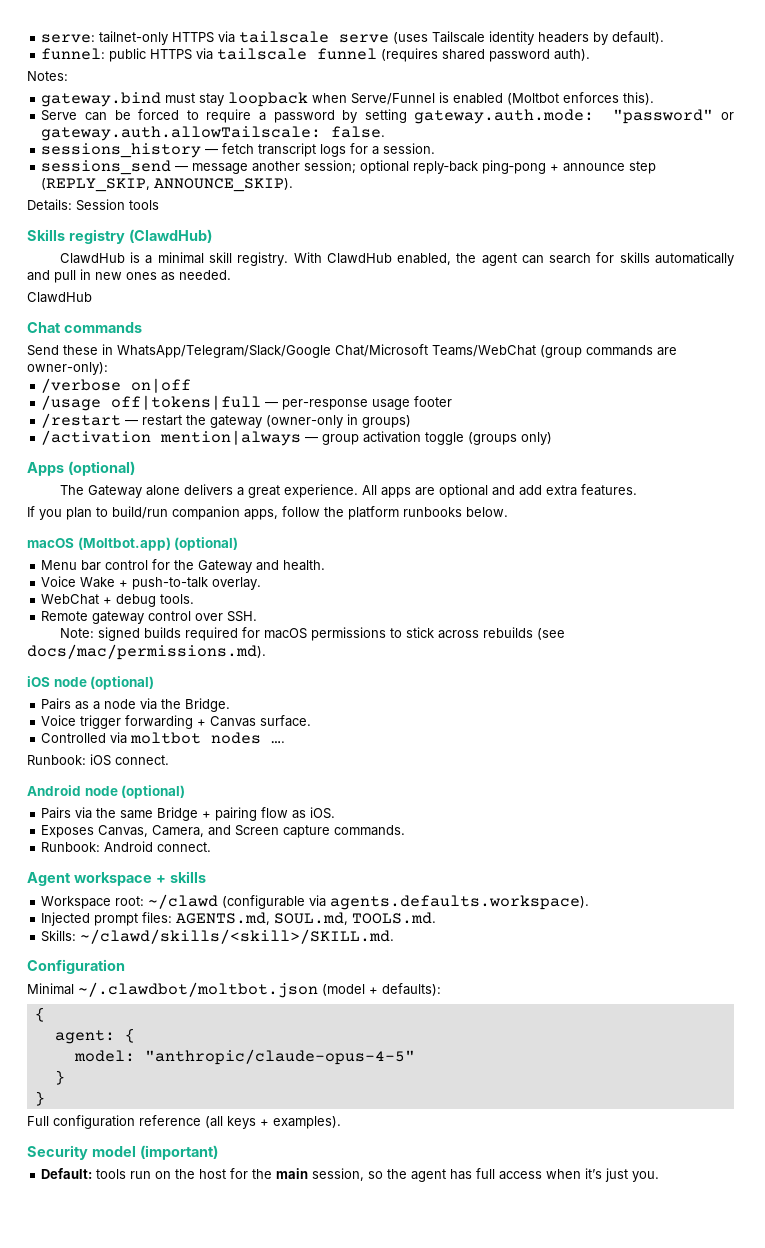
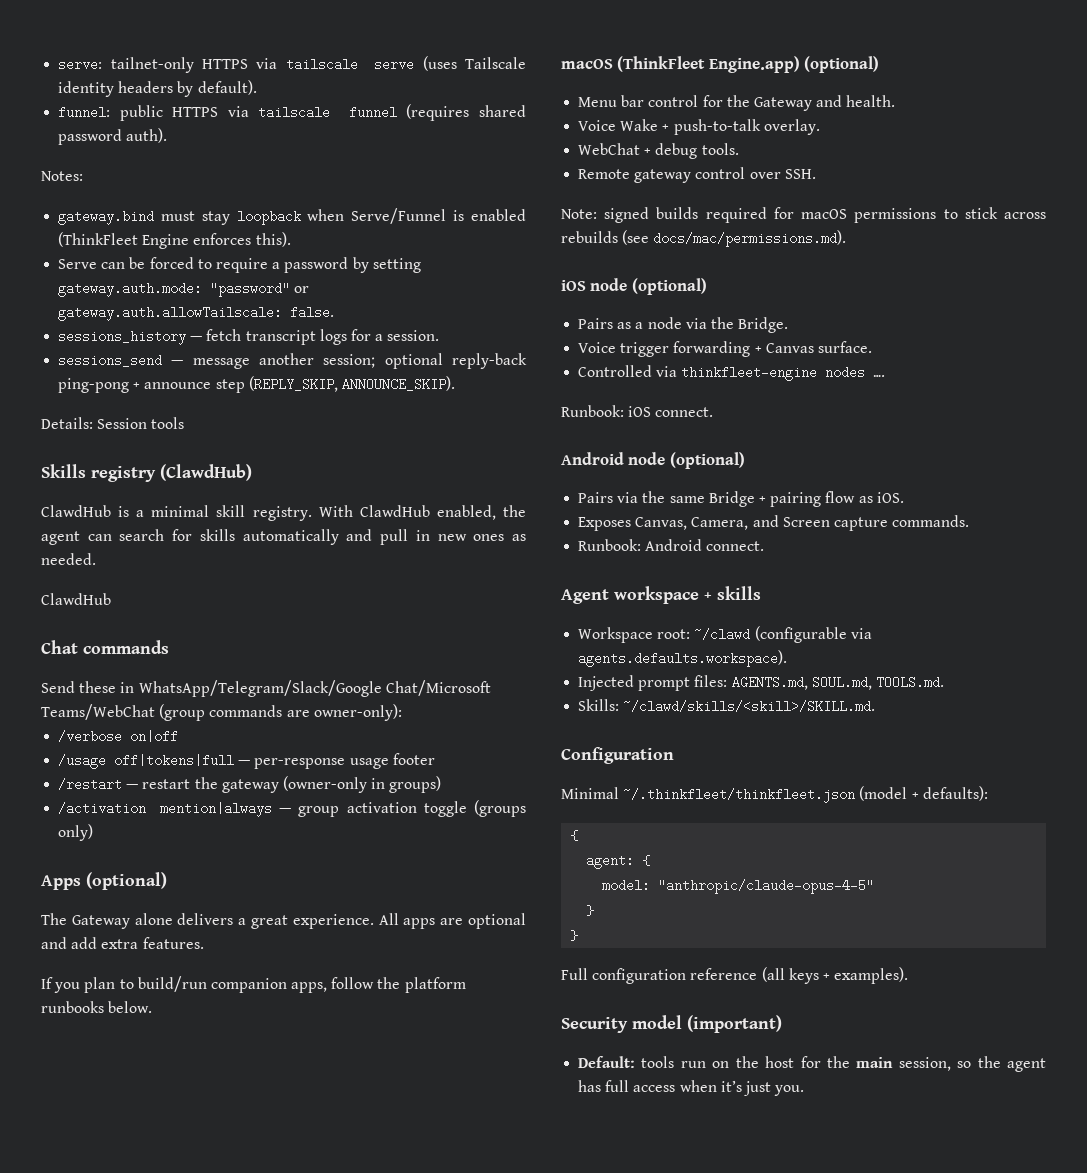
[507,93,560,105] (Moltbot -> [58,232,190,249] (ThinkFleet Engine
[77,537,171,551] (Moltbot.app) -> [617,56,800,73] (ThinkFleet Engine.app)
[130,732,202,744] moltbot -> [681,366,818,381] thinkfleet-engine
[78,982,318,998] ~/.clawdbot/moltbot.json -> [623,788,856,803] ~/.thinkfleet/thinkfleet.json

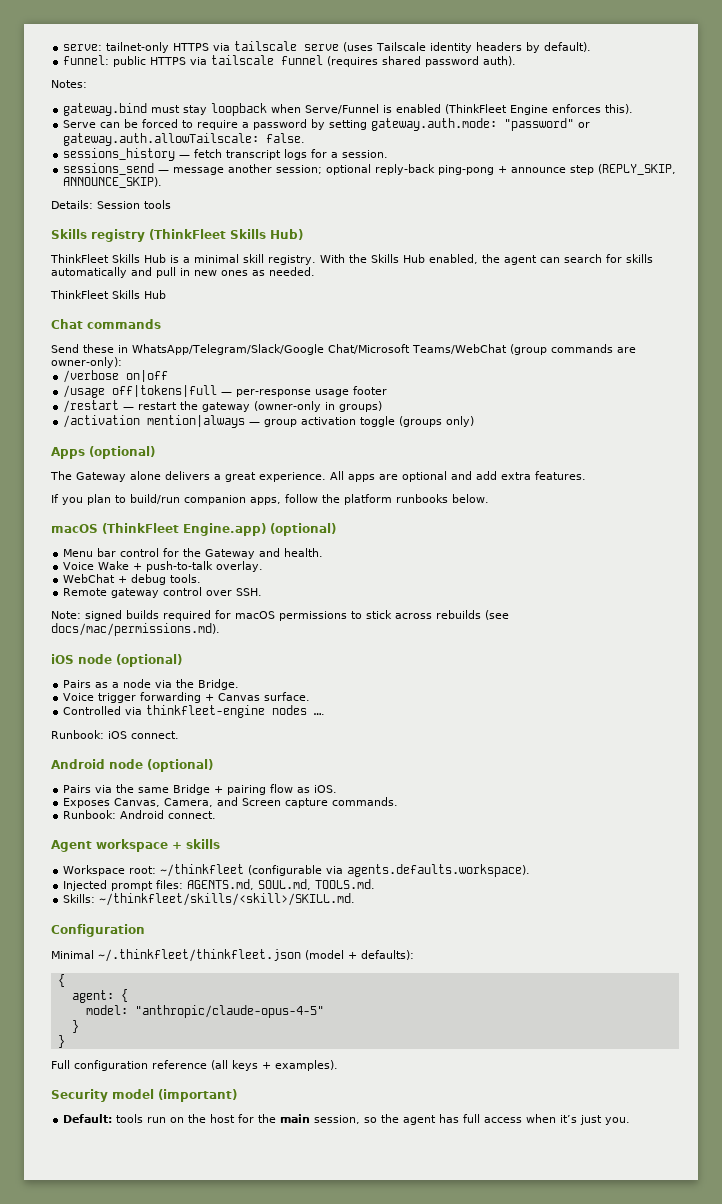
[160,464,252,481] [41,505,111,517] (ClawdHub) // ClawdHub -> [149,229,303,240] [50,254,166,263] (ThinkFleet Skills Hub) // ThinkFleet Skills Hub
[359,505,430,517] ClawdHub -> [348,254,425,263] the Skills Hub
[41,593,111,605] ClawdHub -> [50,290,166,299] ThinkFleet Skills Hub
[694,628,751,641] ~/clawd -> [160,864,245,877] ~/thinkfleet
[623,700,876,713] ~/clawd/skills/<skill>/SKILL.md. -> [99,893,356,906] ~/thinkfleet/skills/<skill>/SKILL.md.

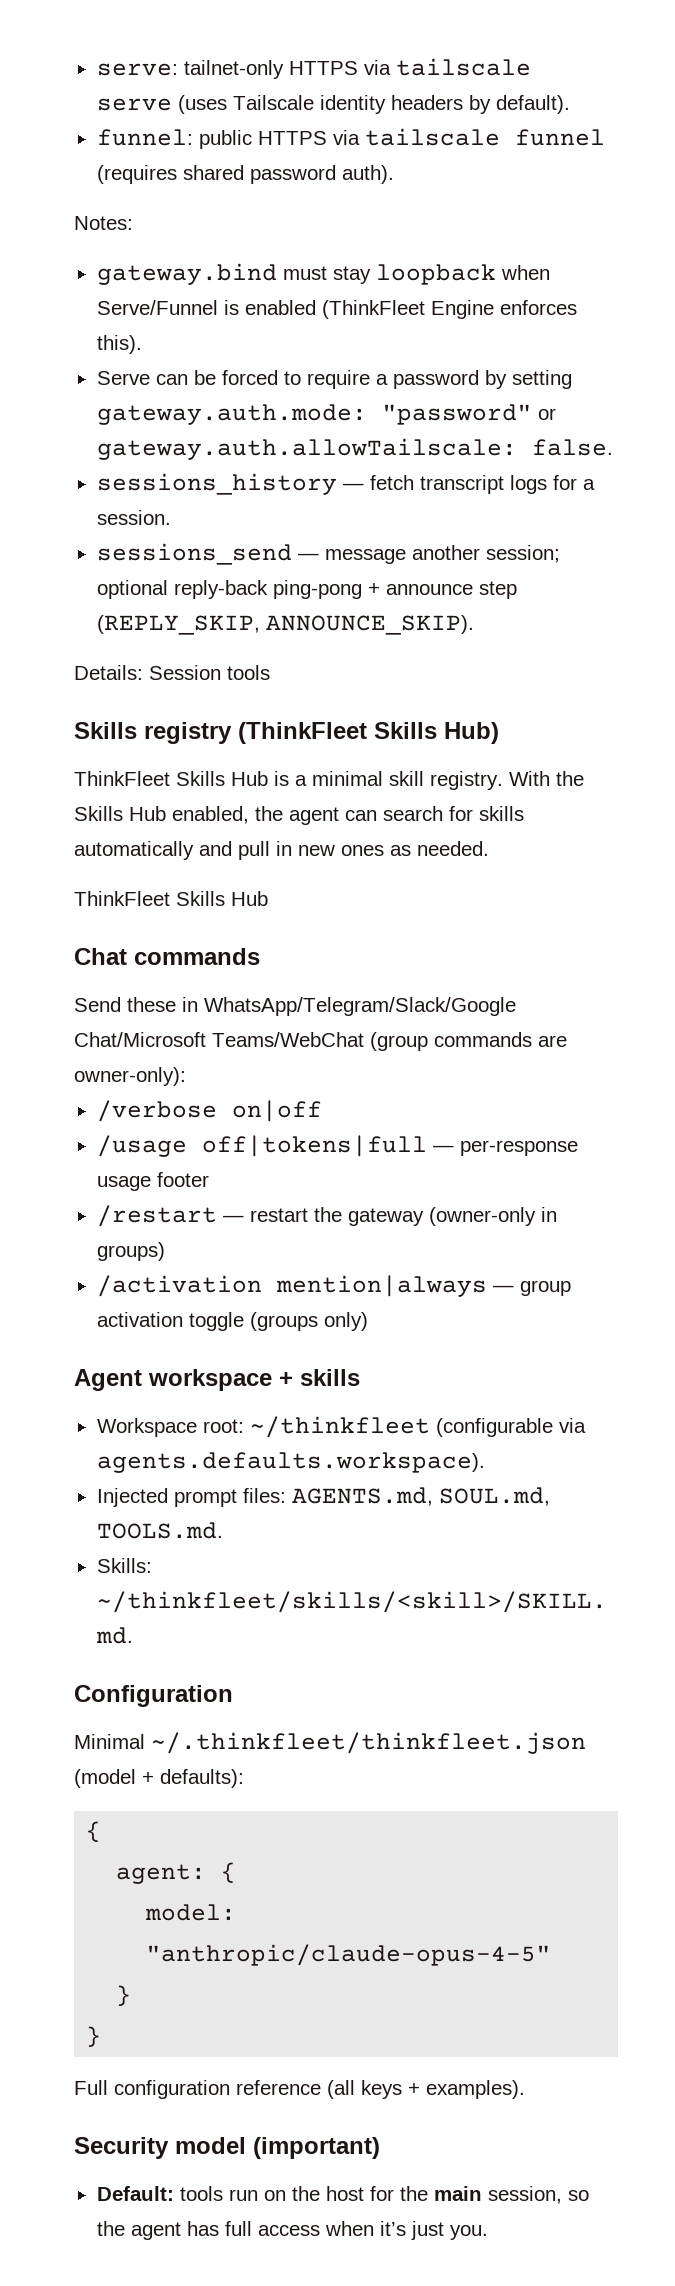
[51,446,155,459] [50,471,586,482] [51,494,489,505] [51,523,336,536] [63,548,324,559] [63,561,264,572] [63,574,202,585] [63,587,263,598] [51,610,509,621] [51,623,220,636] [51,654,182,667] [63,679,240,690] [63,692,311,703] [63,705,326,718] [51,730,179,739] [51,759,213,772] [63,784,338,795] [63,797,399,808] [63,810,217,819] // Apps (optional) // The Gateway alone delivers a great experience. All apps are optional and add extra features. // If you plan to build/run companion apps, follow the platform runbooks below. // macOS (ThinkFleet Engine.app) (optional) // Menu bar control for the Gateway and health. // Voice Wake + push-to-talk overlay. // WebChat + debug tools. // Remote gateway control over SSH. // Note: signed builds required for macOS permissions to stick across rebuilds (see docs/mac/permissions.md). // iOS node (optional) // Pairs as a node via the Bridge. // Voice trigger forwarding + Canvas surface. // Controlled via thinkfleet-engine nodes …. // Runbook: iOS connect. // Android node (optional) // Pairs via the same Bridge + pairing flow as iOS. // Exposes Canvas, Camera, and Screen capture commands. // Runbook: Android connect. -> (368, 1321) none

